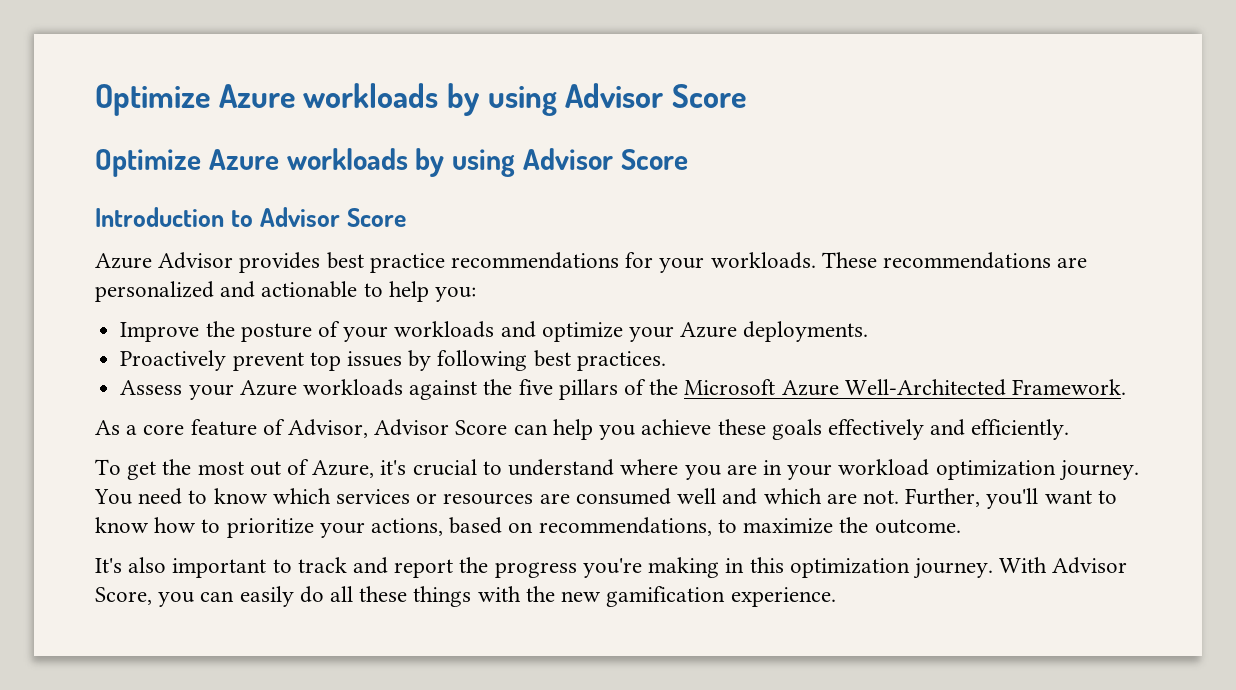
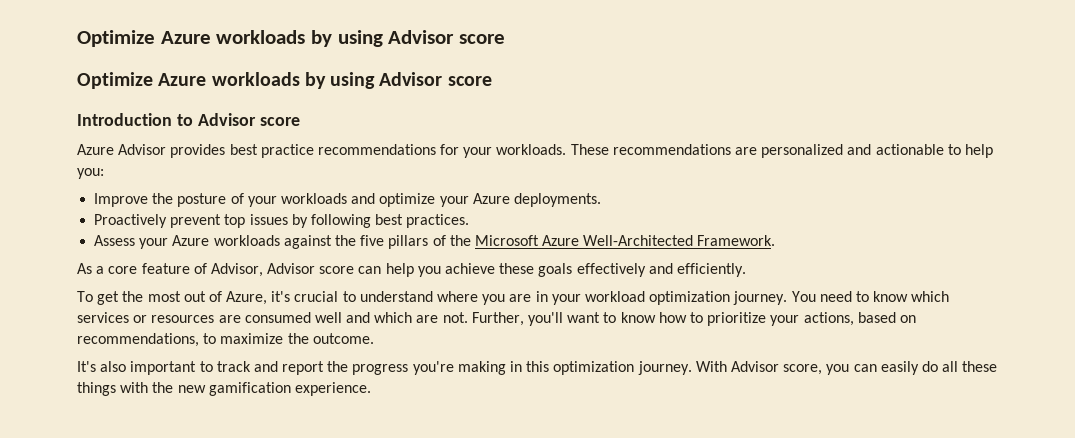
[95,83,746,116] [95,148,688,177] Optimize Azure workloads by using Advisor Score // Optimize Azure workloads by using Advisor Score -> [77,30,506,47] [77,72,492,89] Optimize Azure workloads by using Advisor score // Optimize Azure workloads by using Advisor score
[346,208,406,227] Score -> [259,117,300,126] score
[455,420,508,435] Score -> [319,266,355,274] score
[95,587,152,605] Score, -> [783,364,823,375] score,

